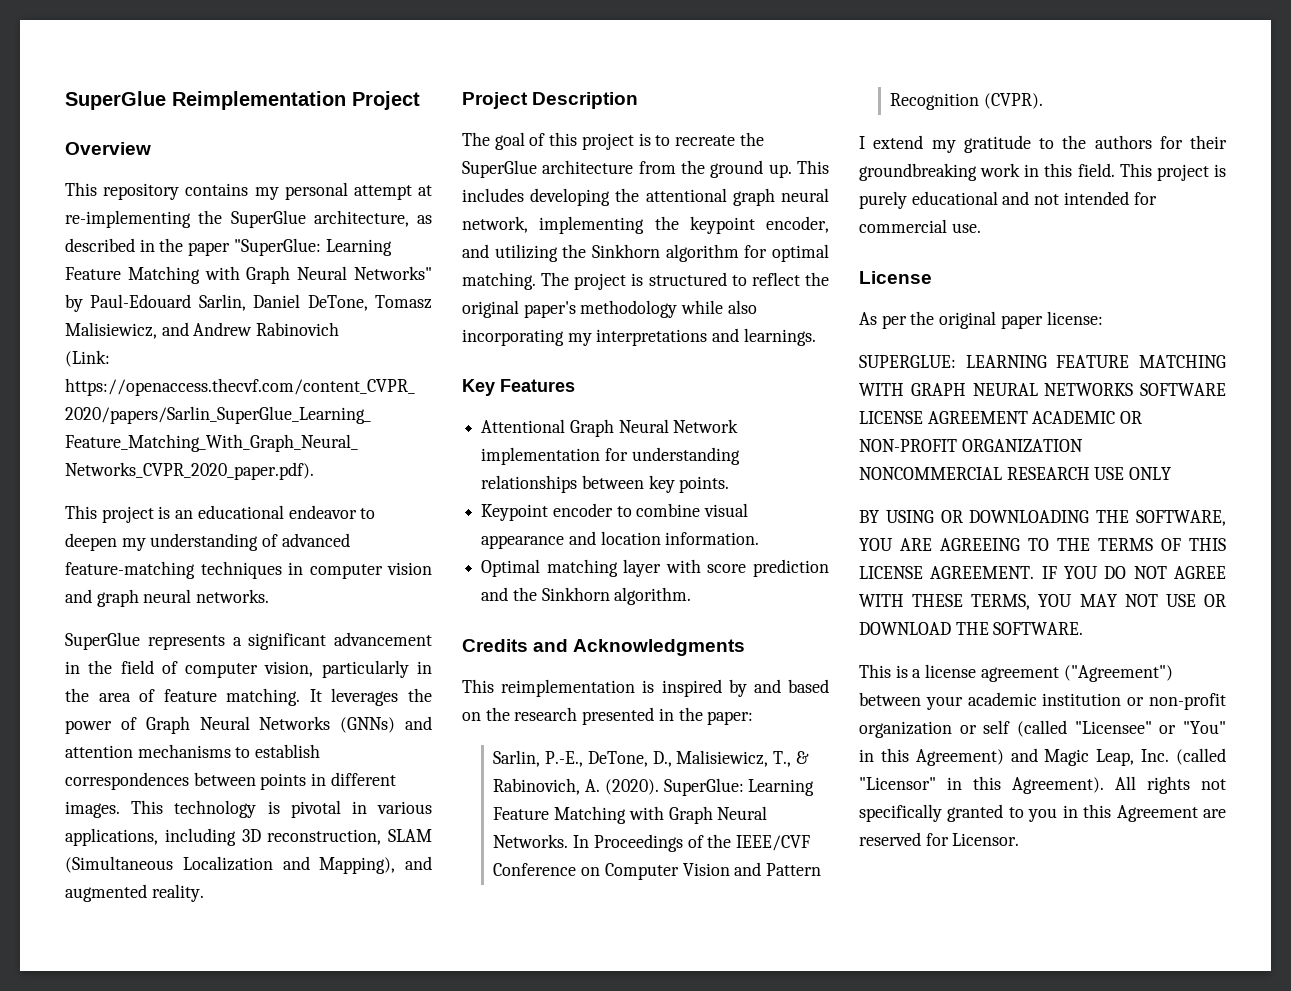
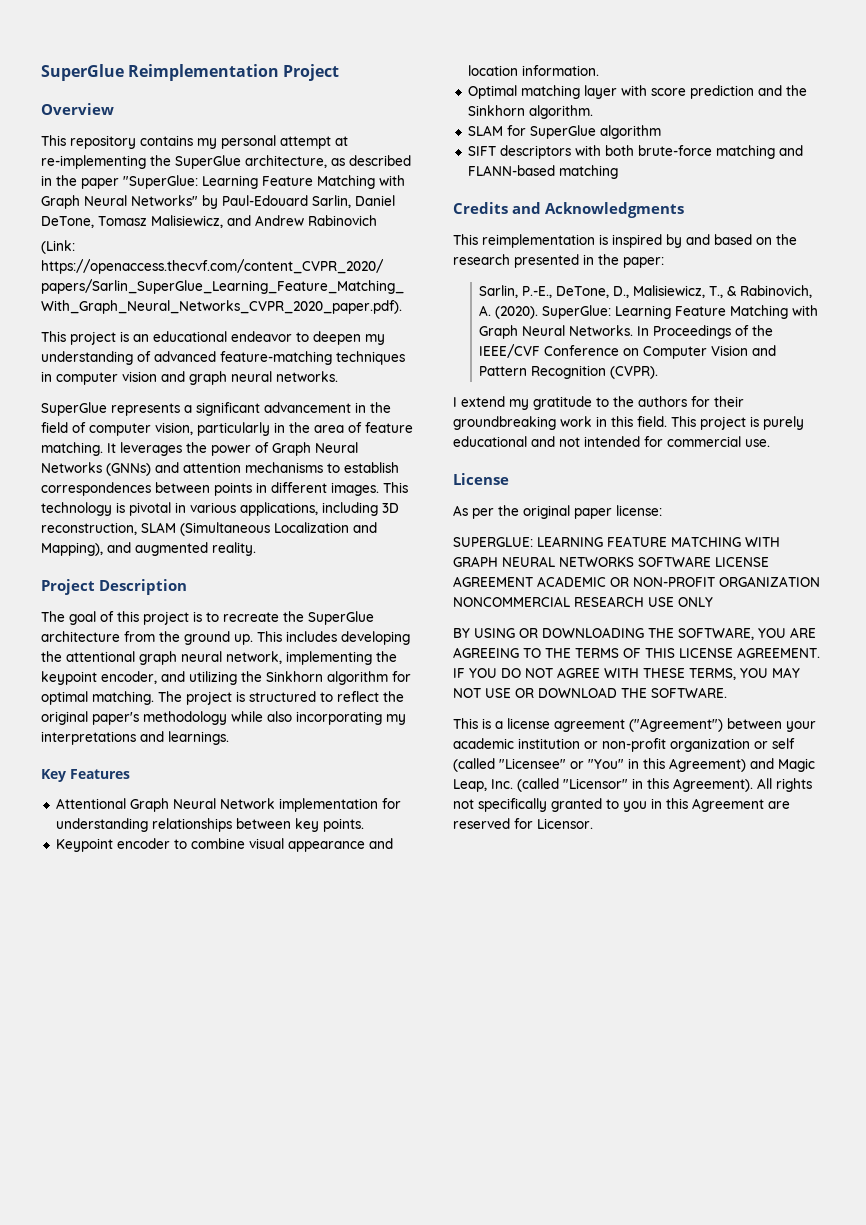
(692, 596) none -> [467,125,661,139] [467,145,803,159] [467,165,618,179] // SLAM for SuperGlue algorithm // SIFT descriptors with both brute-force matching and FLANN-based matching

